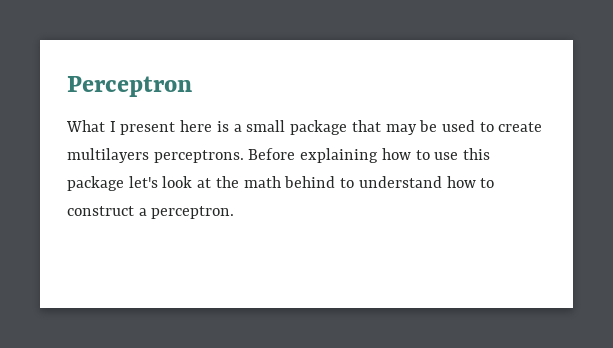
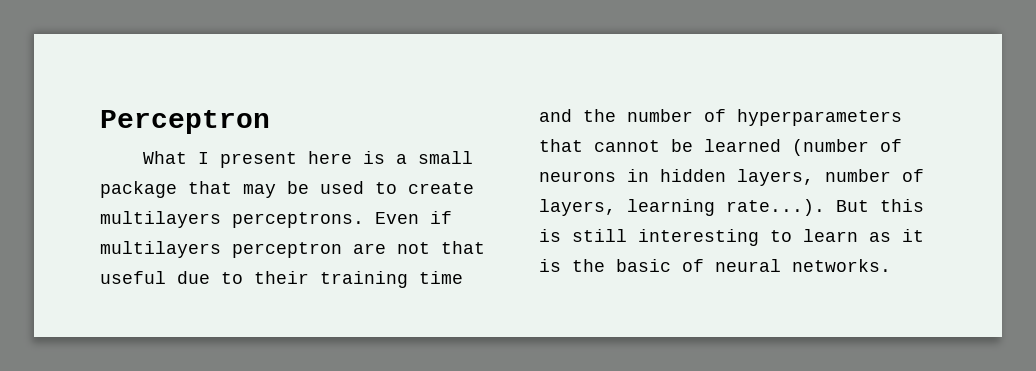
[248,148,491,163] [67,176,495,191] [67,206,235,219] Before explaining how to use this package let's look at the math behind to understand how to construct a perceptron. -> [375,211,452,224] [100,241,485,258] [100,271,463,288] [539,109,902,126] [539,139,902,156] [539,169,924,186] [539,199,924,216] [539,229,924,246] [539,259,891,272] Even if multilayers perceptron are not that useful due to their training time and the number of hyperparameters that cannot be learned (number of neurons in hidden layers, number of layers, learning rate...). But this is still interesting to learn as it is the basic of neural networks.

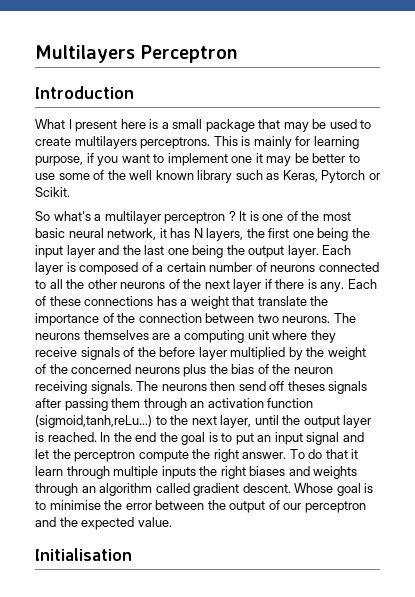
(100, 122) none -> [35,45,135,63] Multilayers
(270, 122) none -> [35,86,134,99] // Introduction
[375,211,452,224] [100,241,485,258] [100,271,463,288] [539,109,902,126] [539,139,902,156] [539,169,924,186] [539,199,924,216] [539,229,924,246] [539,259,891,272] Even if multilayers perceptron are not that useful due to their training time and the number of hyperparameters that cannot be learned (number of neurons in hidden layers, number of layers, learning rate...). But this is still interesting to learn as it is the basic of neural networks. -> [213,136,359,149] [35,153,360,166] [35,170,380,183] [35,187,70,197] [35,211,351,224] [35,228,370,241] [35,245,352,258] [35,262,379,275] [35,279,377,292] [35,296,329,309] [35,313,356,326] [35,330,336,343] [35,347,366,360] [35,364,333,377] [35,381,368,394] [35,398,314,411] [35,415,372,428] [35,432,364,445] [35,449,359,462] [35,466,358,479] [35,483,374,496] [35,500,366,513] [35,517,172,530] [35,548,132,561] This is mainly for learning purpose, if you want to implement one it may be better to use some of the well known library such as Keras, Pytorch or Scikit. // So what's a multilayer perceptron ? It is one of the most basic neural network, it has N layers, the first one being the input layer and the last one being the output layer. Each layer is composed of a certain number of neurons connected to all the other neurons of the next layer if there is any. Each of these connections has a weight that translate the importance of the connection between two neurons. The neurons themselves are a computing unit where they receive signals of the before layer multiplied by the weight of the concerned neurons plus the bias of the neuron receiving signals. The neurons then send off theses signals after passing them through an activation function (sigmoid,tanh,reLu...) to the next layer, until the output layer is reached. In the end the goal is to put an input signal and let the perceptron compute the right answer. To do that it learn through multiple inputs the right biases and weights through an algorithm called gradient descent. Whose goal is to minimise the error between the output of our perceptron and the expected value. // Initialisation

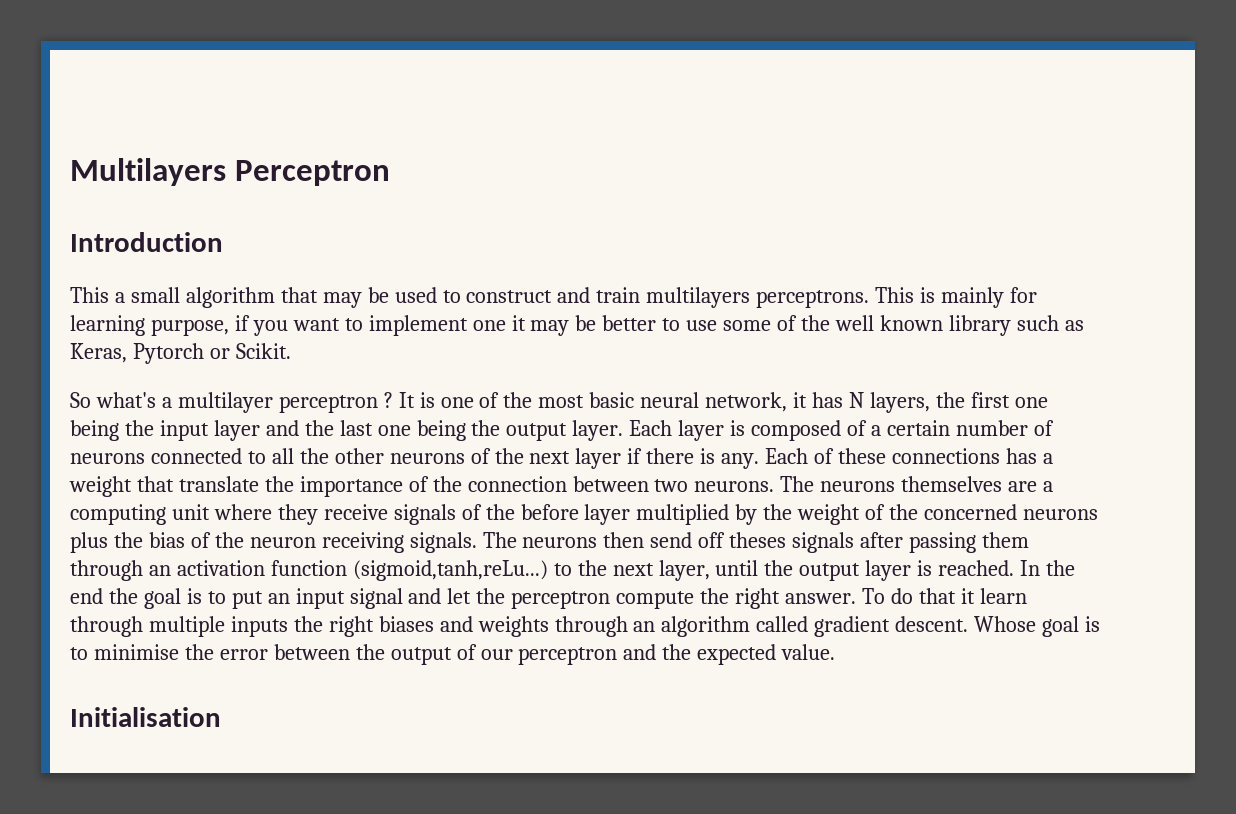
[35,119,159,132] What I present here is -> [70,287,109,303] This
[205,119,255,132] package -> [185,287,275,308] algorithm
[35,137,71,146] create -> [466,287,641,303] construct and train

